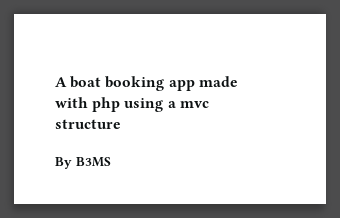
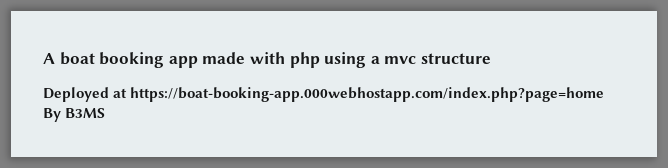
(121, 124) none -> [43,87,605,102] Deployed at https://boat-booking-app.000webhostapp.com/index.php?page=home

